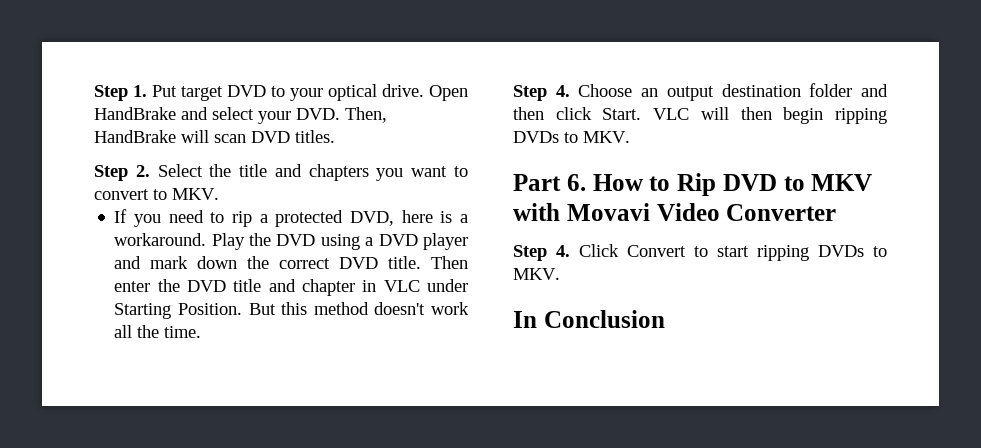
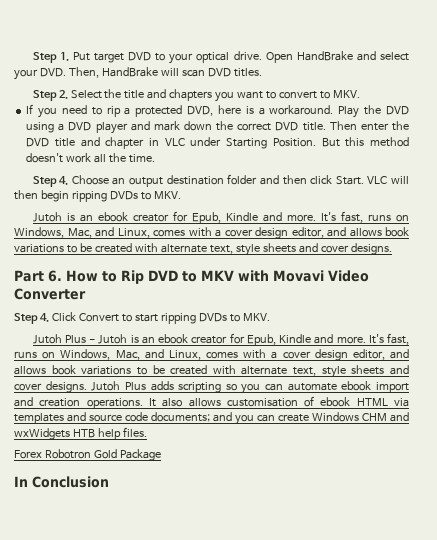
(630, 137) none -> [32,211,410,224] [14,227,409,239] [14,243,392,256] // Jutoh is an ebook creator for Epub, Kindle and more. It's fast, runs on Windows, Mac, and Linux, comes with a cover design editor, and allows book variations to be created with alternate text, style sheets and cover designs.
(560, 274) none -> [32,333,409,346] [14,349,410,361] [14,365,409,378] [14,381,409,394] [14,396,410,409] [14,412,409,425] [14,427,147,440] [14,449,161,461] // Jutoh Plus - Jutoh is an ebook creator for Epub, Kindle and more. It's fast, runs on Windows, Mac, and Linux, comes with a cover design editor, and allows book variations to be created with alternate text, style sheets and cover designs. Jutoh Plus adds scripting so you can automate ebook import and creation operations. It also allows customisation of ebook HTML via templates and source code documents; and you can create Windows CHM and wxWidgets HTB help files. // Forex Robotron Gold Package

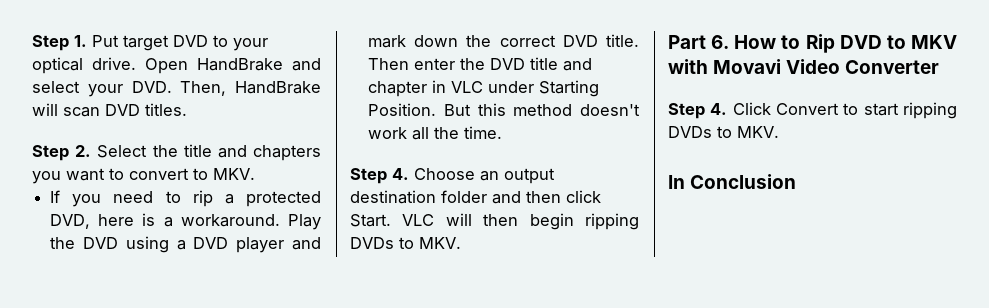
[32,211,410,224] [14,227,409,239] [14,243,392,256] // Jutoh is an ebook creator for Epub, Kindle and more. It's fast, runs on Windows, Mac, and Linux, comes with a cover design editor, and allows book variations to be created with alternate text, style sheets and cover designs. -> (461, 243) none
[32,333,409,346] [14,349,410,361] [14,365,409,378] [14,381,409,394] [14,396,410,409] [14,412,409,425] [14,427,147,440] [14,449,161,461] // Jutoh Plus - Jutoh is an ebook creator for Epub, Kindle and more. It's fast, runs on Windows, Mac, and Linux, comes with a cover design editor, and allows book variations to be created with alternate text, style sheets and cover designs. Jutoh Plus adds scripting so you can automate ebook import and creation operations. It also allows customisation of ebook HTML via templates and source code documents; and you can create Windows CHM and wxWidgets HTB help files. // Forex Robotron Gold Package -> (779, 132) none

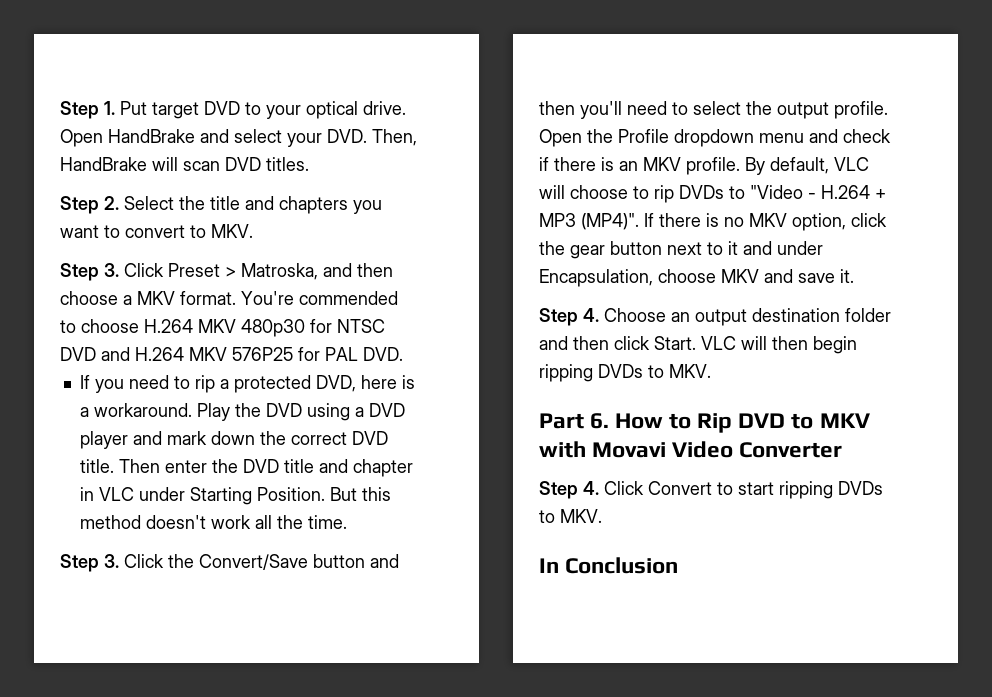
(255, 174) none -> [60,263,393,281] [60,291,398,305] [60,319,385,337] [60,347,403,361] // Step 3. Click Preset > Matroska, and then choose a MKV format. You're commended to choose H.264 MKV 480p30 for NTSC DVD and H.264 MKV 576P25 for PAL DVD.
(503, 132) none -> [60,554,399,572] [539,101,888,119] [539,129,891,147] [539,157,869,175] [539,185,886,203] [539,213,887,231] [539,241,823,259] [539,269,854,287] // Step 3. Click the Convert/Save button and then you'll need to select the output profile. Open the Profile dropdown menu and check if there is an MKV profile. By default, VLC will choose to rip DVDs to "Video - H.264 + MP3 (MP4)". If there is no MKV option, click the gear button next to it and under Encapsulation, choose MKV and save it.

